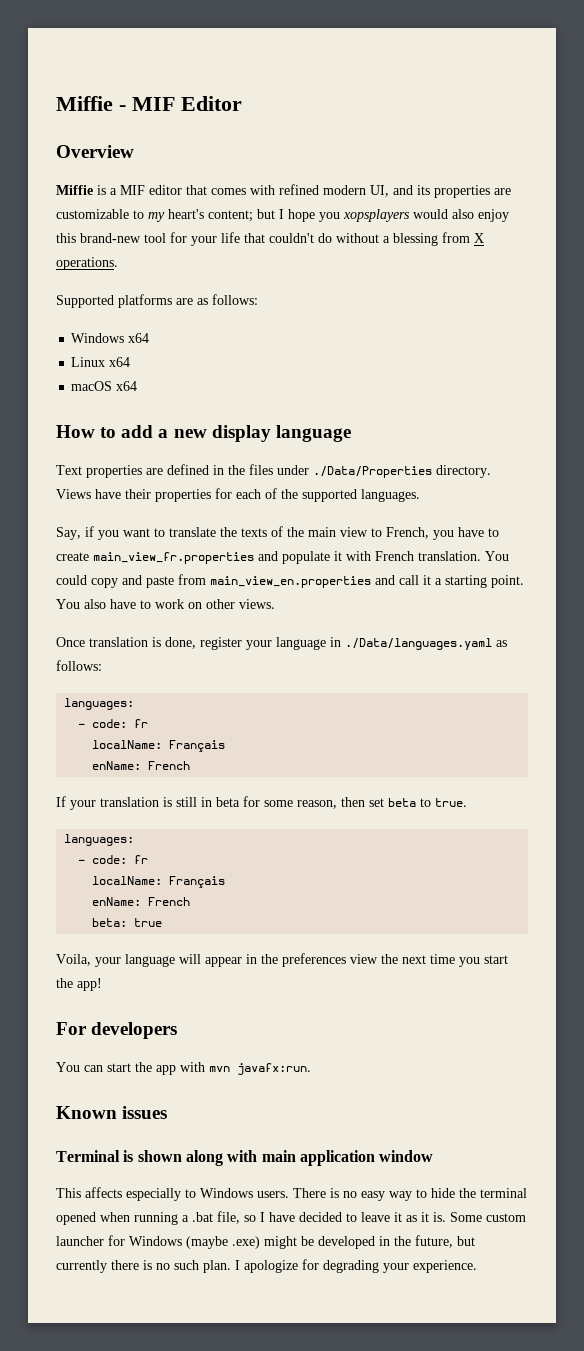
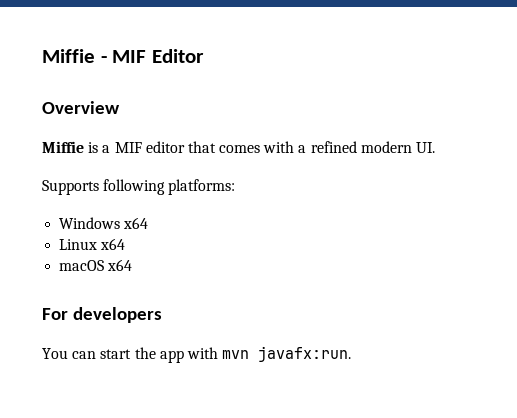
(275, 190) none -> [298,145,307,153] a
[370,185,511,198] [56,209,509,222] [56,232,484,246] [56,257,118,270] [56,294,258,308] UI, and its properties are customizable to my heart's content; but I hope you xopsplayers would also enjoy this brand-new tool for your life that couldn't do without a blessing from X operations. // Supported platforms are as follows: -> [416,142,436,153] [42,179,236,195] UI. // Supports following platforms:
[56,425,351,442] [56,464,491,478] [56,488,420,502] [56,526,499,540] [56,551,509,564] [56,574,524,588] [56,599,275,609] [56,637,507,650] [56,660,102,671] [64,698,135,710] [78,719,149,728] [92,740,226,752] [92,761,191,770] [56,796,467,810] [64,834,135,846] [78,855,149,864] [92,876,226,888] [92,897,191,906] [92,918,163,927] [56,953,508,967] [56,978,102,991] // How to add a new display language // Text properties are defined in the files under ./Data/Properties directory. Views have their properties for each of the supported languages. // Say, if you want to translate the texts of the main view to French, you have to create main_view_fr.properties and populate it with French translation. You could copy and paste from main_view_en.properties and call it a starting point. You also have to work on other views. // Once translation is done, register your language in ./Data/languages.yaml as follows: // languages: // - code: fr // localName: Français // enName: French // If your translation is still in beta for some reason, then set beta to true. // languages: // - code: fr // localName: Français // enName: French // beta: true // Voila, your language will appear in the preferences view the next time you start the app! -> (133, 265) none
[56,1106,168,1119] [56,1150,434,1166] [56,1187,527,1201] [56,1211,526,1225] [56,1235,475,1249] [56,1259,477,1273] // Known issues // Terminal is shown along with main application window // This affects especially to Windows users. There is no easy way to hide the terminal opened when running a .bat file, so I have decided to leave it as it is. Some custom launcher for Windows (maybe .exe) might be developed in the future, but currently there is no such plan. I apologize for degrading your experience. -> (352, 354) none

